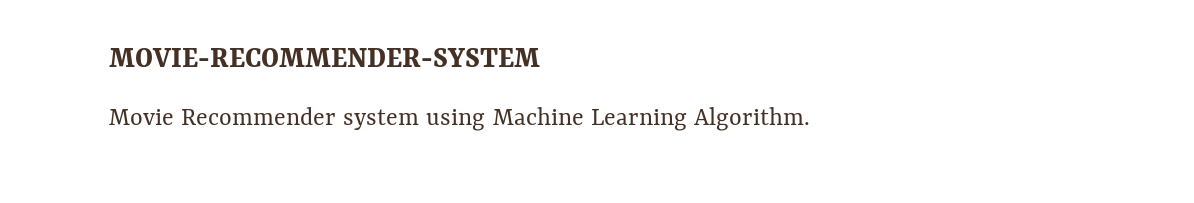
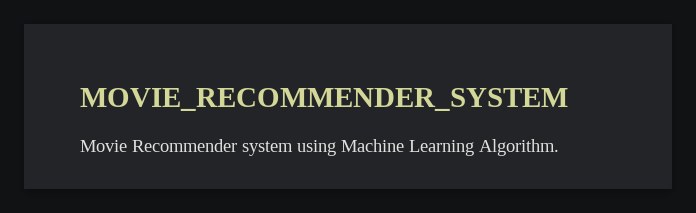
[109,48,540,67] MOVIE-RECOMMENDER-SYSTEM -> [80,88,568,111] MOVIE_RECOMMENDER_SYSTEM

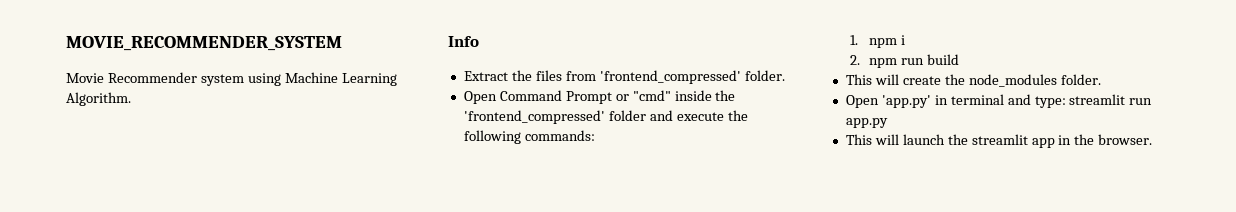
(559, 147) none -> [448,36,479,47] [463,70,785,84] [463,90,736,104] [463,110,748,124] [463,130,595,144] [849,35,906,48] [849,54,960,68] [845,74,1101,87] [845,94,1153,108] [845,118,888,128] [845,134,1153,148] // Info // Extract the files from 'frontend_compressed' folder. // Open Command Prompt or "cmd" inside the 'frontend_compressed' folder and execute the following commands: // 1. npm i // 2. npm run build // This will create the node_modules folder. // Open 'app.py' in terminal and type: streamlit run app.py // This will launch the streamlit app in the browser.

